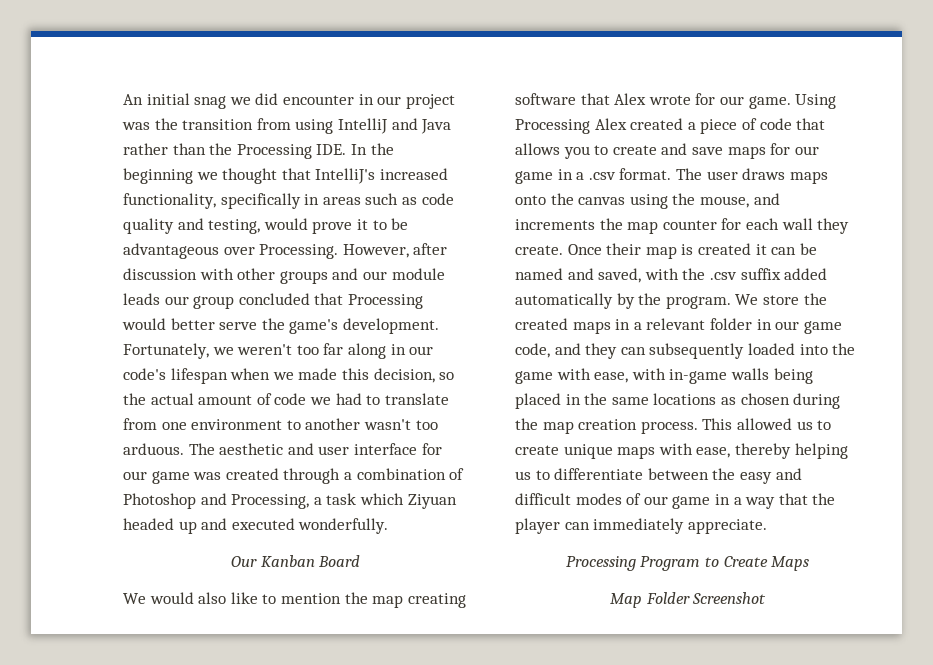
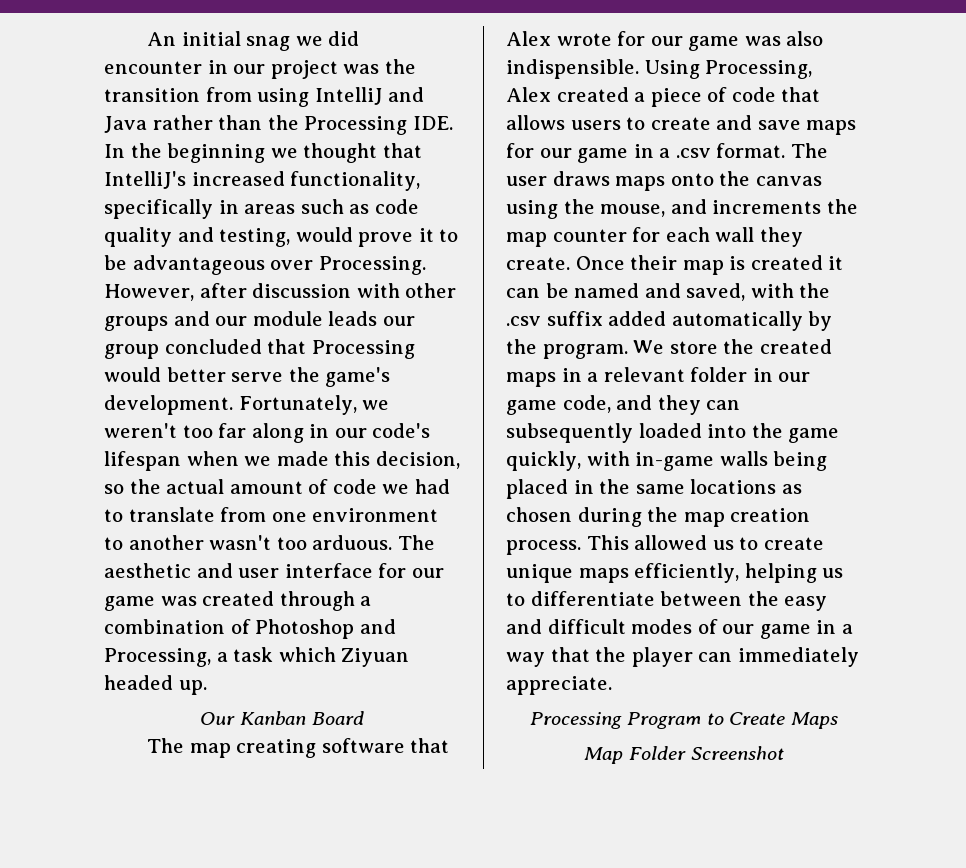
[178,518,389,534] up and executed wonderfully. -> [178,680,207,695] up.
[123,592,368,604] We would also like to mention the -> [147,738,185,753] The
[748,94,837,109] [515,119,590,134] game. Using Processing -> [688,31,824,51] [506,59,813,79] game was also indispensible. Using Processing,
[563,146,590,159] you -> [570,120,621,130] users
[556,368,629,383] with ease, -> [506,451,581,471] quickly,
[658,443,791,459] with ease, thereby -> [634,563,740,583] efficiently,

